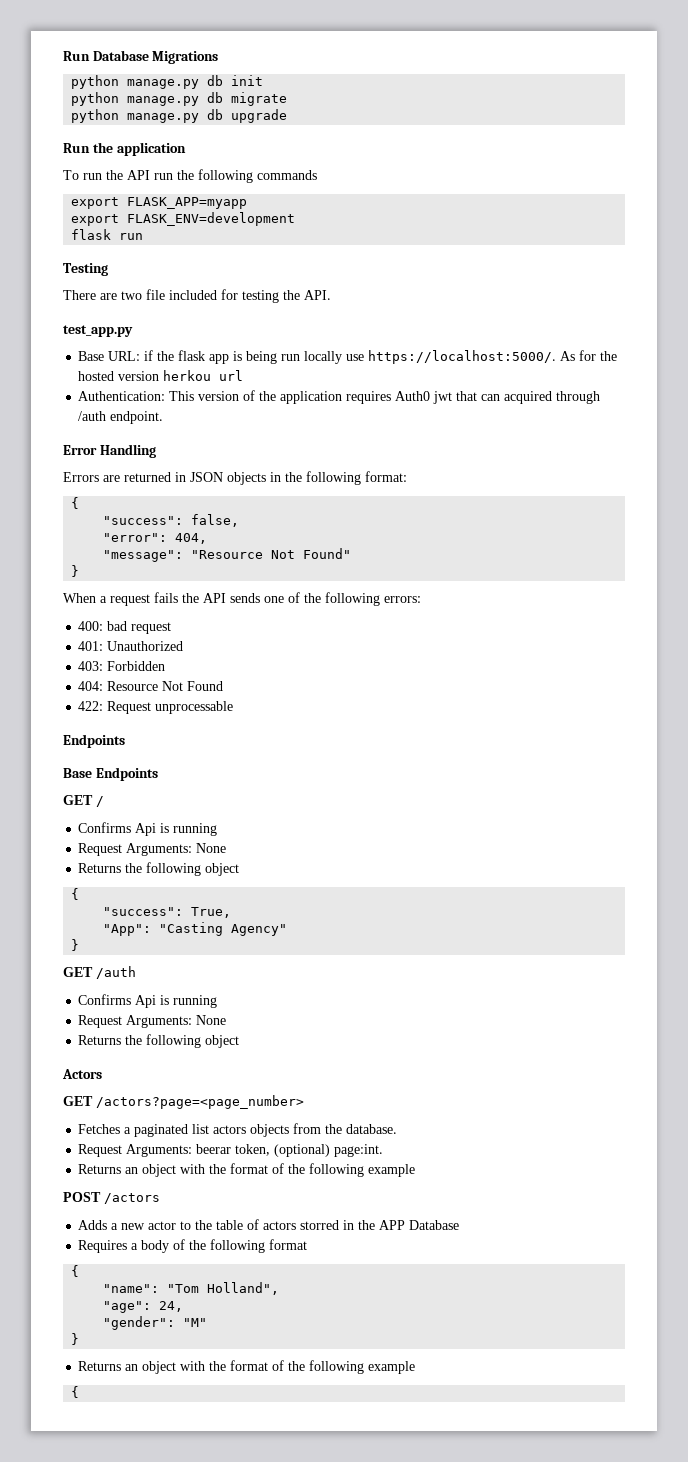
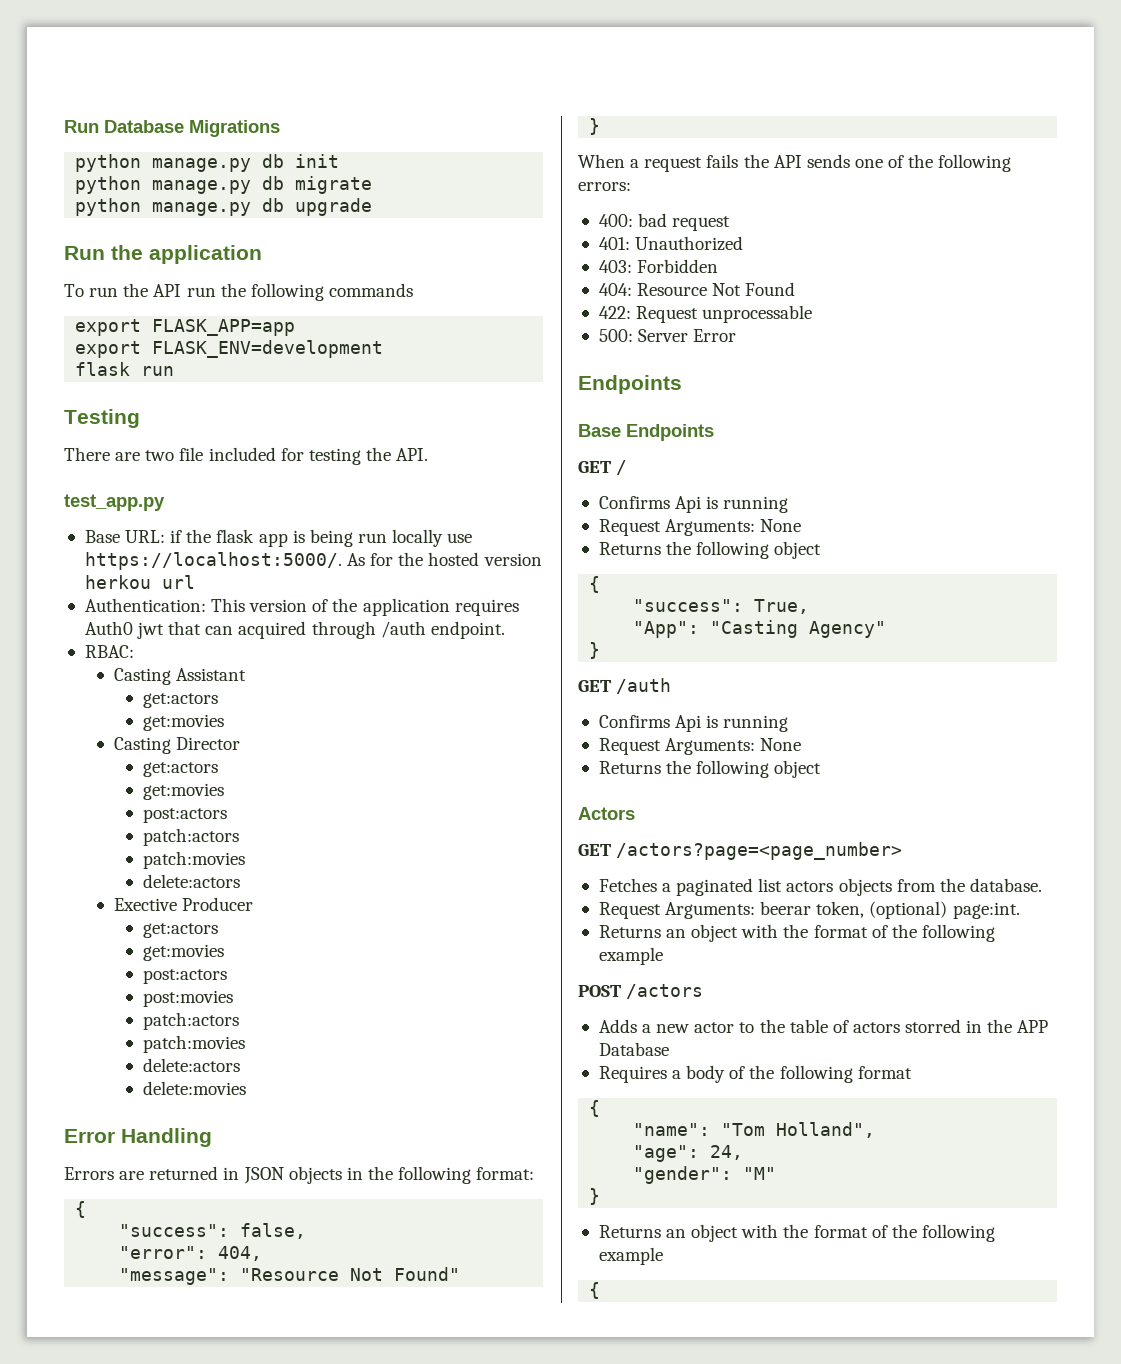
[127,197,248,209] FLASK_APP=myapp -> [152,319,296,336] FLASK_APP=app
(164, 417) none -> [84,645,134,658] [114,668,247,685] [143,693,219,708] [143,714,225,731] [114,737,241,754] [143,762,219,777] [143,783,225,800] [143,808,228,823] [143,828,240,846] [143,851,246,869] [143,874,241,888] [114,897,254,911] [143,923,219,938] [143,944,225,961] [143,969,228,984] [143,990,234,1007] [143,1012,240,1030] [143,1035,246,1053] [143,1058,241,1072] [143,1081,247,1095] // RBAC: // Casting Assistant // get:actors // get:movies // Casting Director // get:actors // get:movies // post:actors // patch:actors // patch:movies // delete:actors // Exective Producer // get:actors // get:movies // post:actors // post:movies // patch:actors // patch:movies // delete:actors // delete:movies
(234, 707) none -> [598,329,737,342] // 500: Server Error

